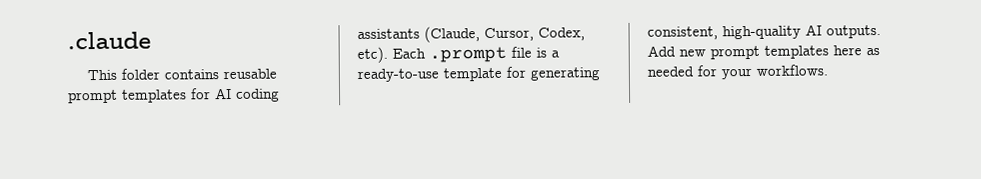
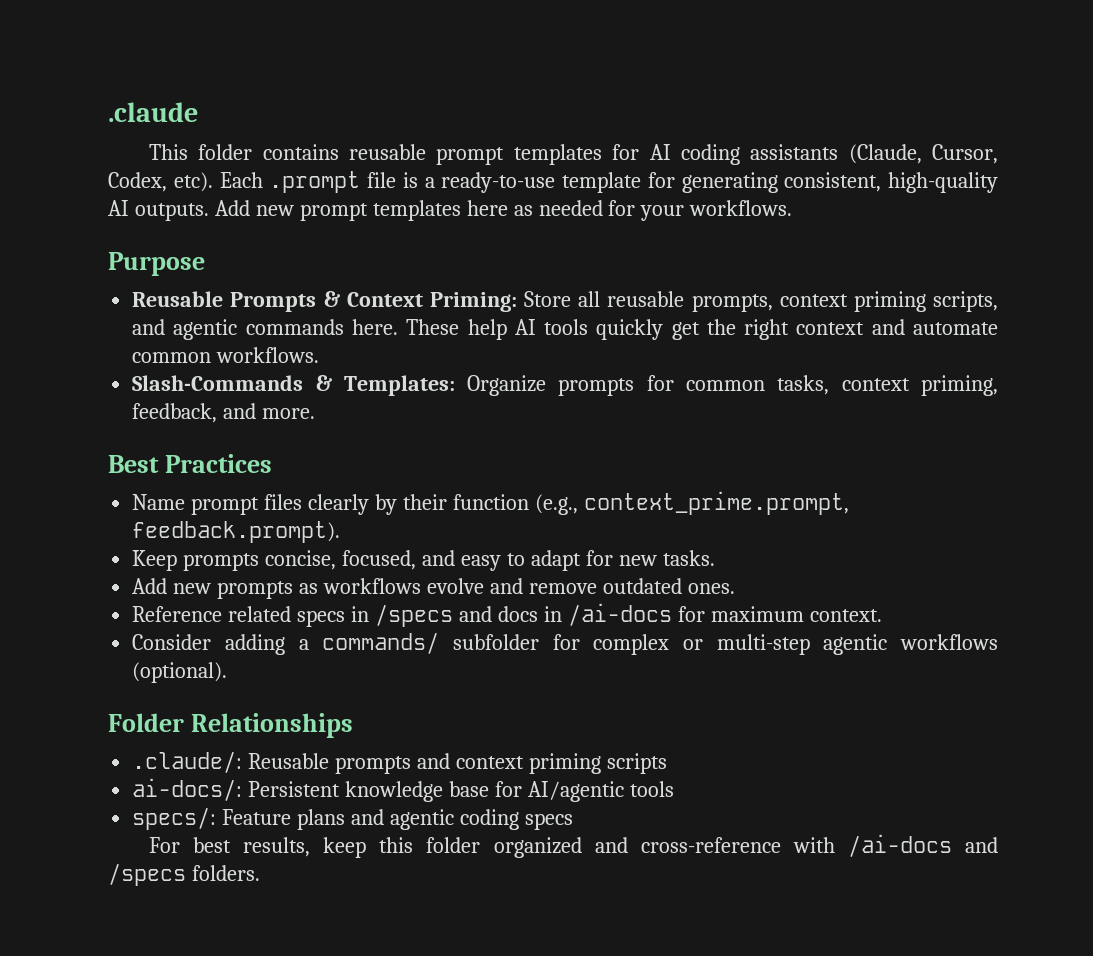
(828, 70) none -> [108,252,205,276] [132,291,998,312] [132,319,998,340] [132,347,320,363] [132,375,999,396] [132,403,316,423] [108,454,272,473] [132,491,849,515] [132,521,341,543] [132,550,715,571] [132,578,735,599] [132,603,882,627] [132,632,998,655] [132,662,228,683] [108,713,353,738] [132,751,667,774] [132,778,674,802] [132,807,573,830] [148,834,998,858] [108,863,260,886] // Purpose // Reusable Prompts & Context Priming: Store all reusable prompts, context priming scripts, and agentic commands here. These help AI tools quickly get the right context and automate common workflows. // Slash-Commands & Templates: Organize prompts for common tasks, context priming, feedback, and more. // Best Practices // Name prompt files clearly by their function (e.g., context_prime.prompt, feedback.prompt). // Keep prompts concise, focused, and easy to adapt for new tasks. // Add new prompts as workflows evolve and remove outdated ones. // Reference related specs in /specs and docs in /ai-docs for maximum context. // Consider adding a commands/ subfolder for complex or multi-step agentic workflows (optional). // Folder Relationships // .claude/: Reusable prompts and context priming scripts // ai-docs/: Persistent knowledge base for AI/agentic tools // specs/: Feature plans and agentic coding specs // For best results, keep this folder organized and cross-reference with /ai-docs and /specs folders.

